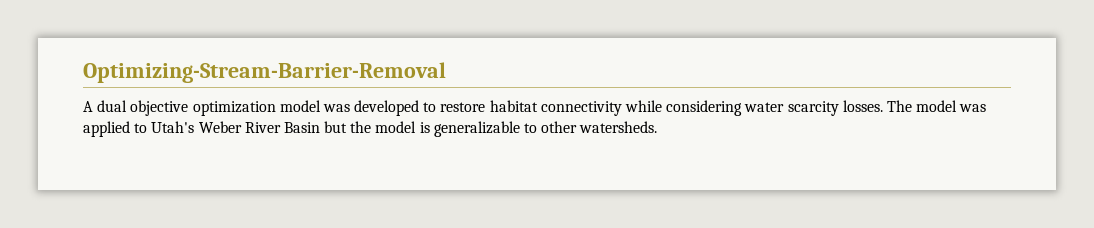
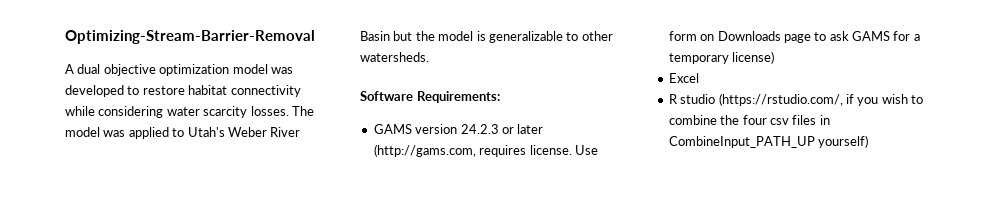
(658, 127) none -> [360,91,500,103] [373,124,544,134] [373,144,598,157] [668,31,920,43] [668,51,775,64] [668,73,699,83] [668,93,923,106] [668,115,830,125] [668,135,869,148] // Software Requirements: // GAMS version 24.2.3 or later (http://gams.com, requires license. Use form on Downloads page to ask GAMS for a temporary license) // Excel // R studio (https://rstudio.com/, if you wish to combine the four csv files in CombineInput_PATH_UP yourself)

